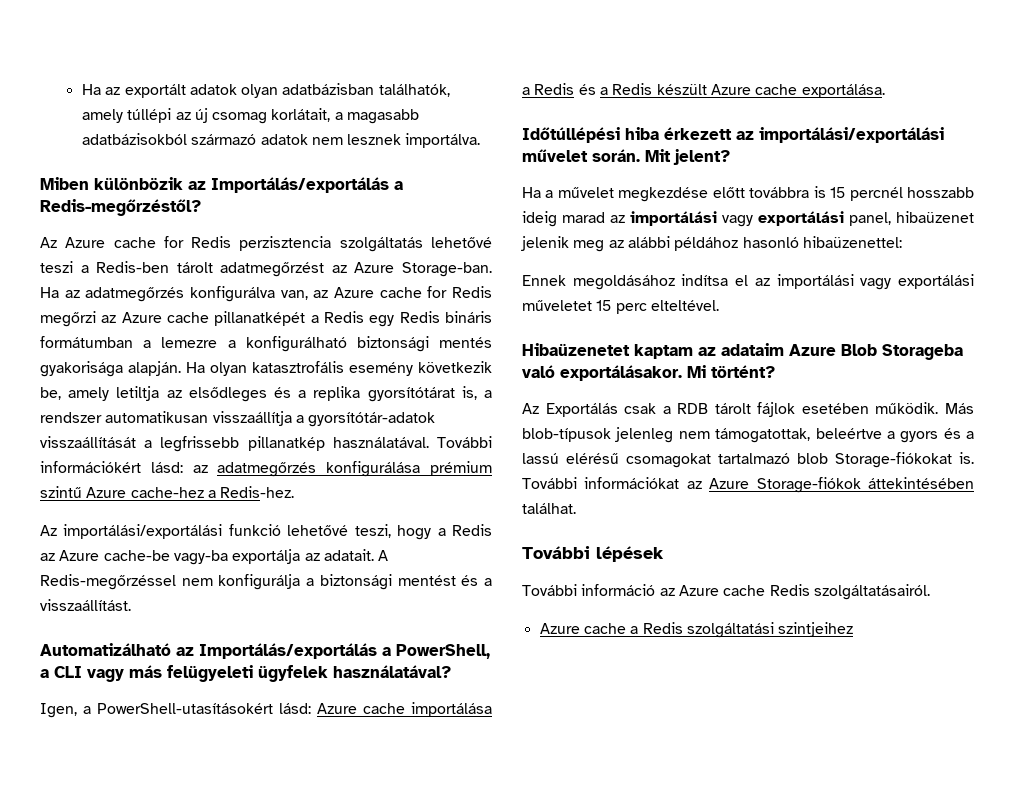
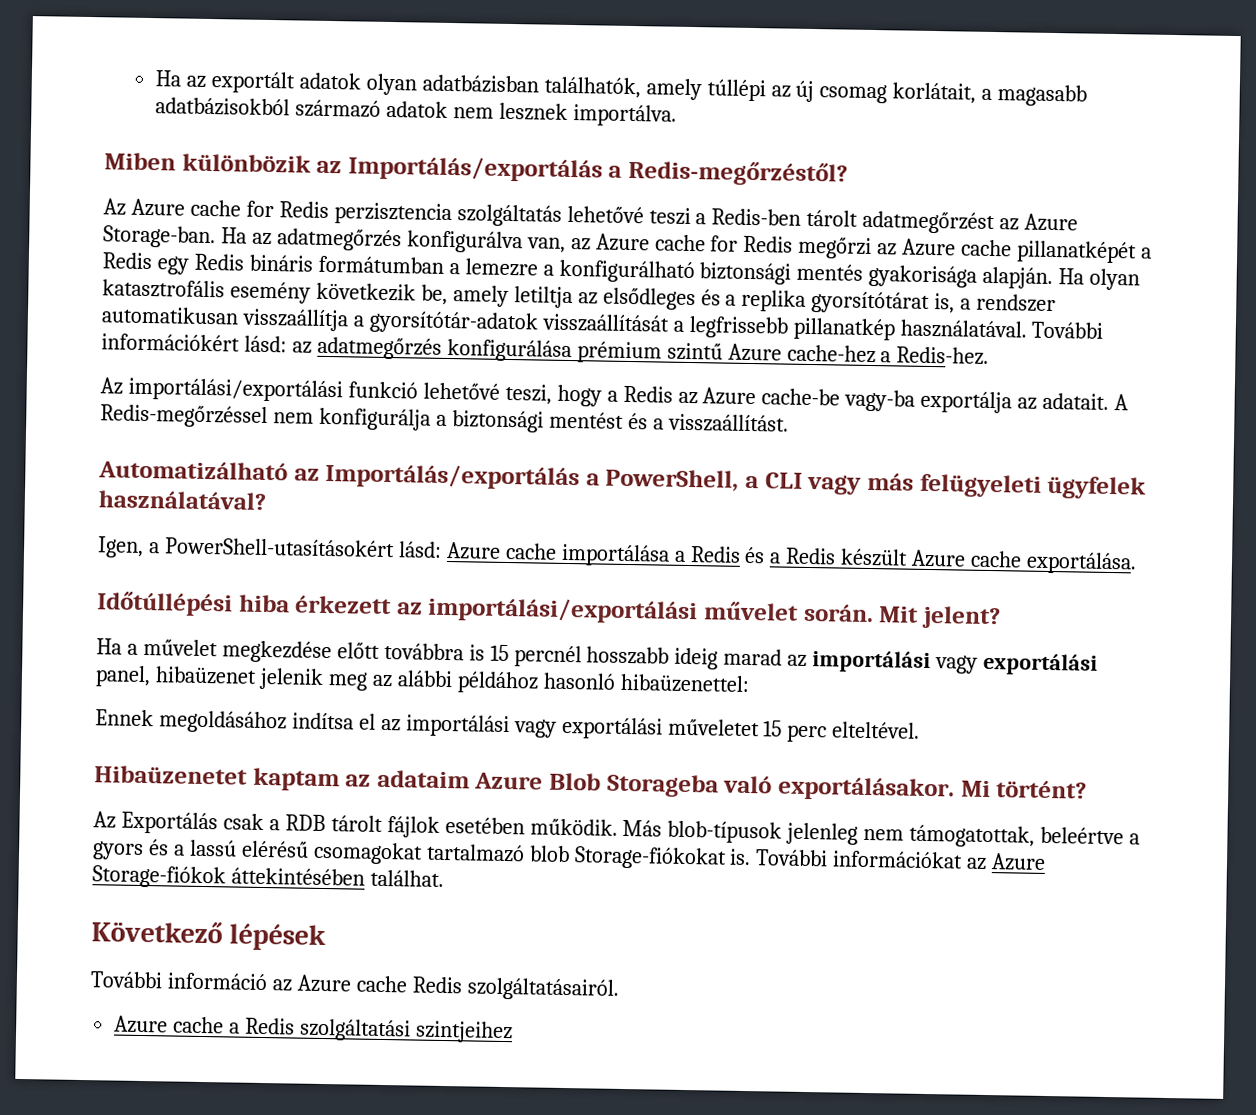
[522,546,590,559] További -> [91,920,223,944] Következő

